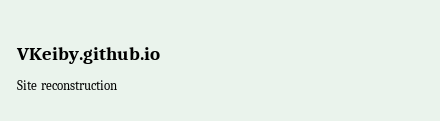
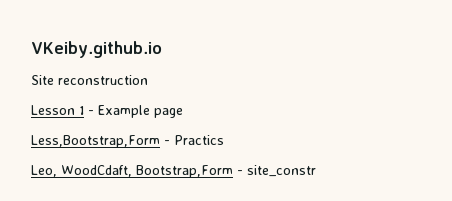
(117, 85) none -> [31,105,183,118] [31,135,224,148] [31,165,316,178] // Lesson 1 - Example page // Less,Bootstrap,Form - Practics // Leo, WoodCdaft, Bootstrap,Form - site_constr

